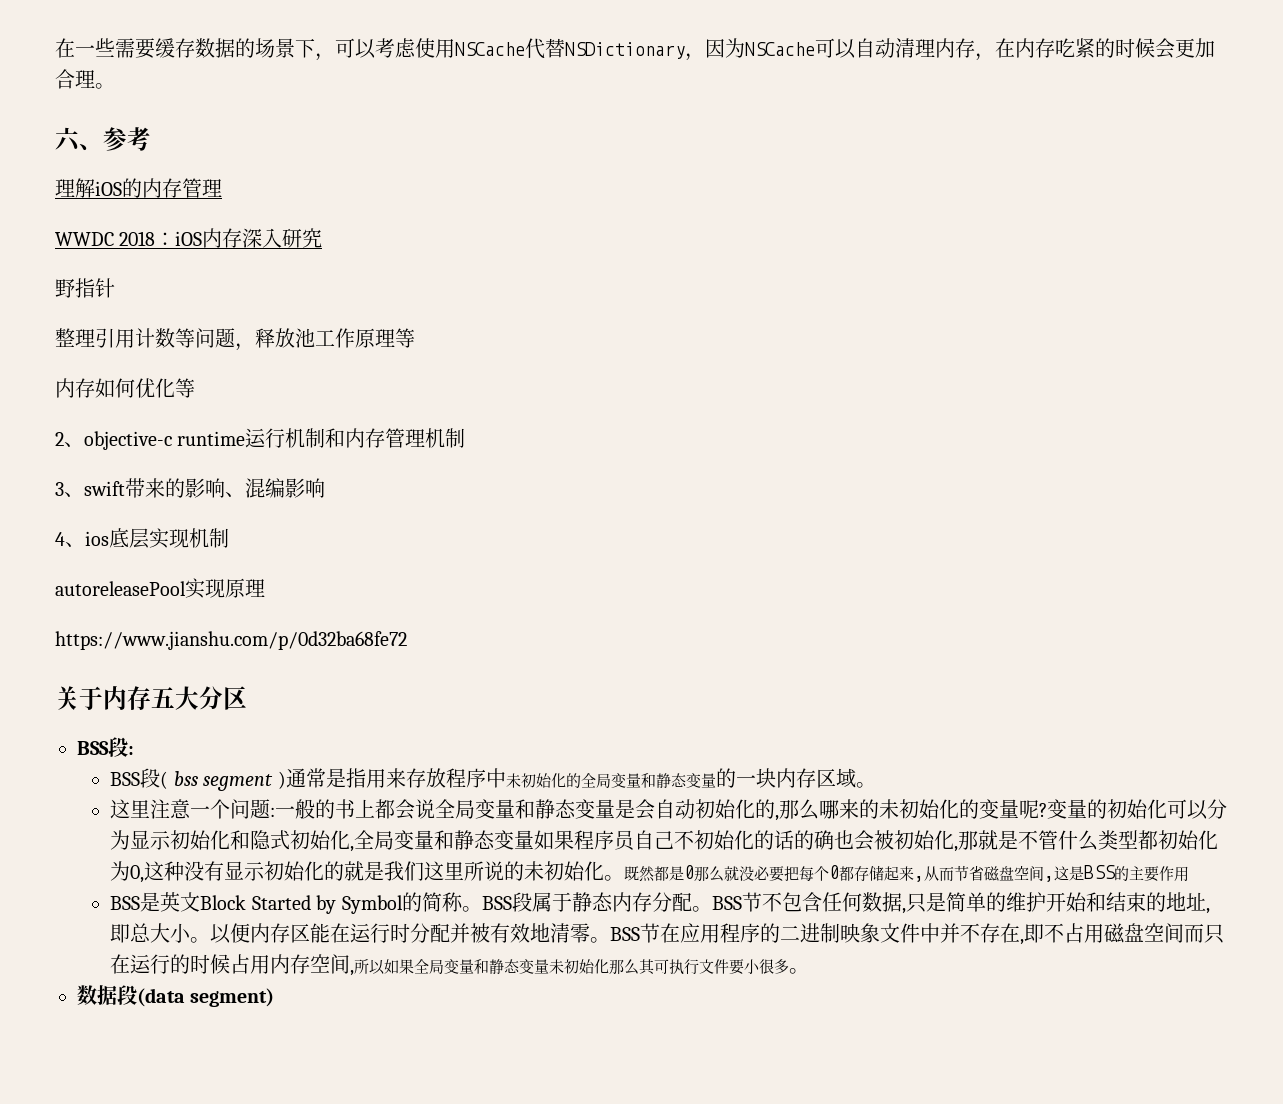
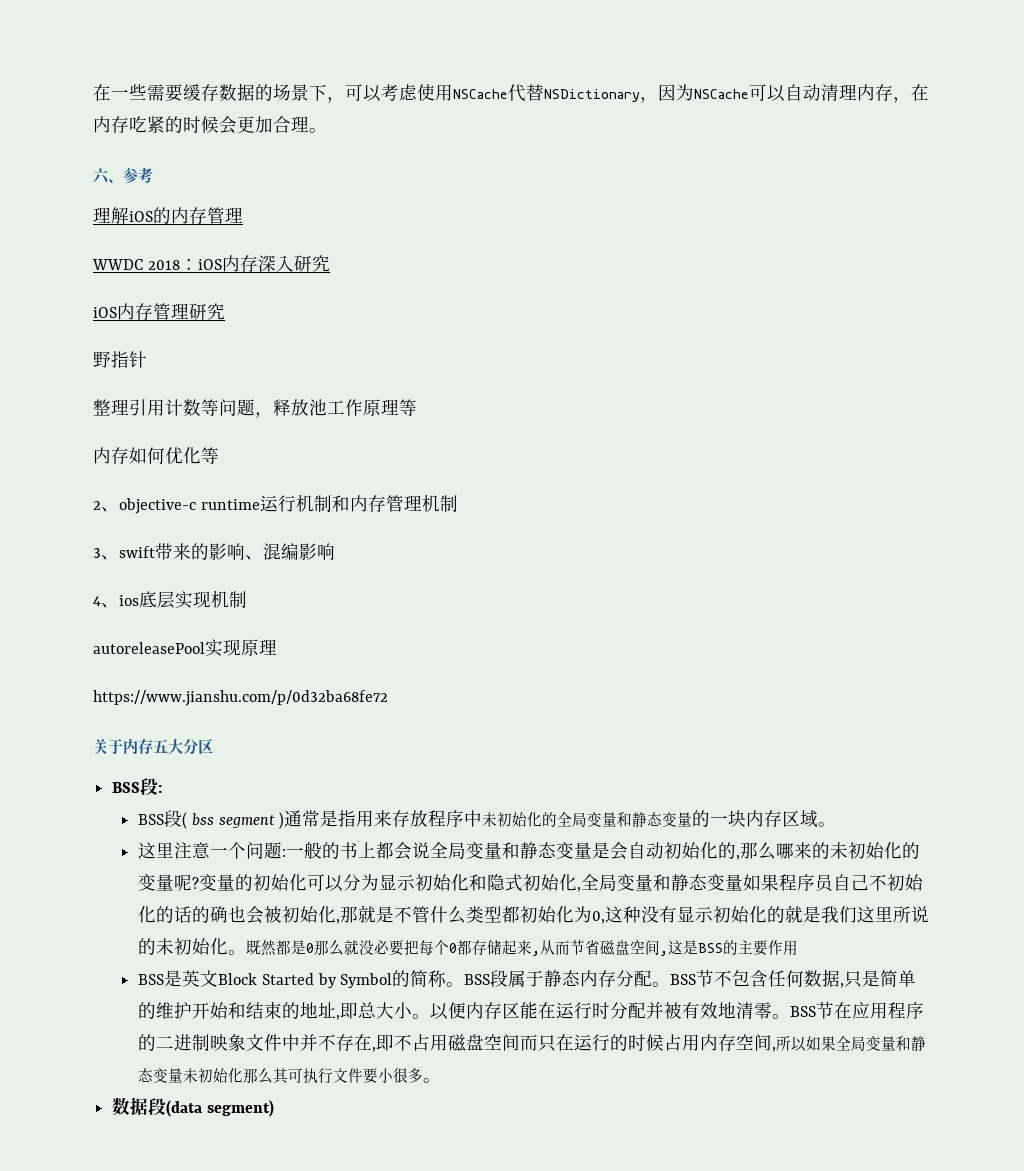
(323, 238) none -> [93,303,225,320] // iOS内存管理研究

